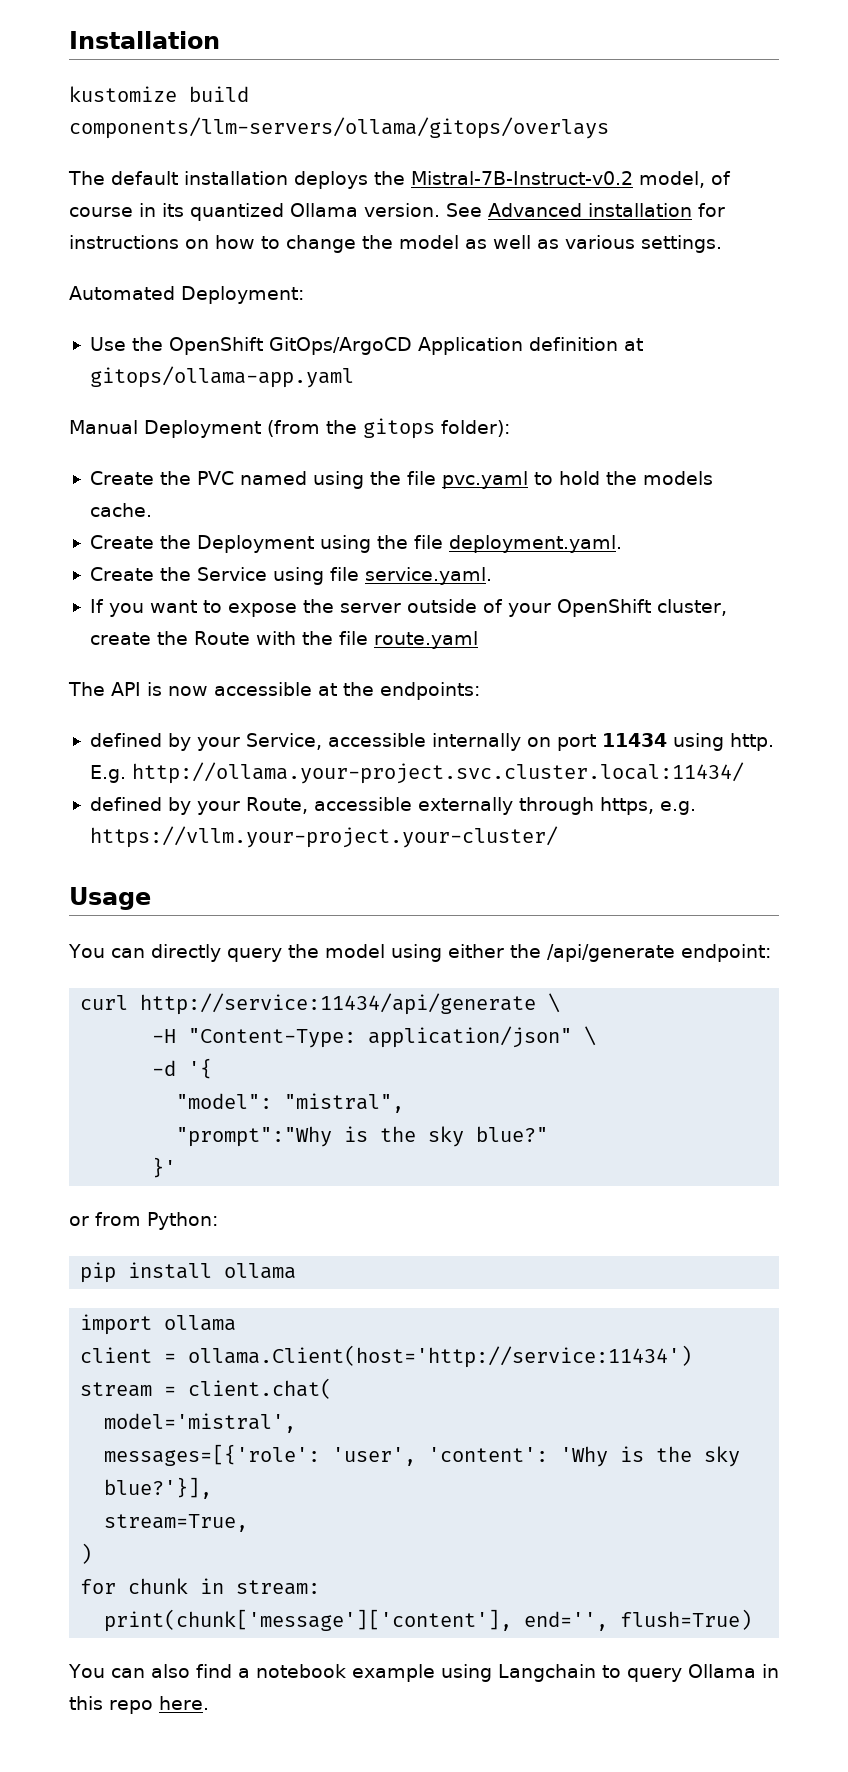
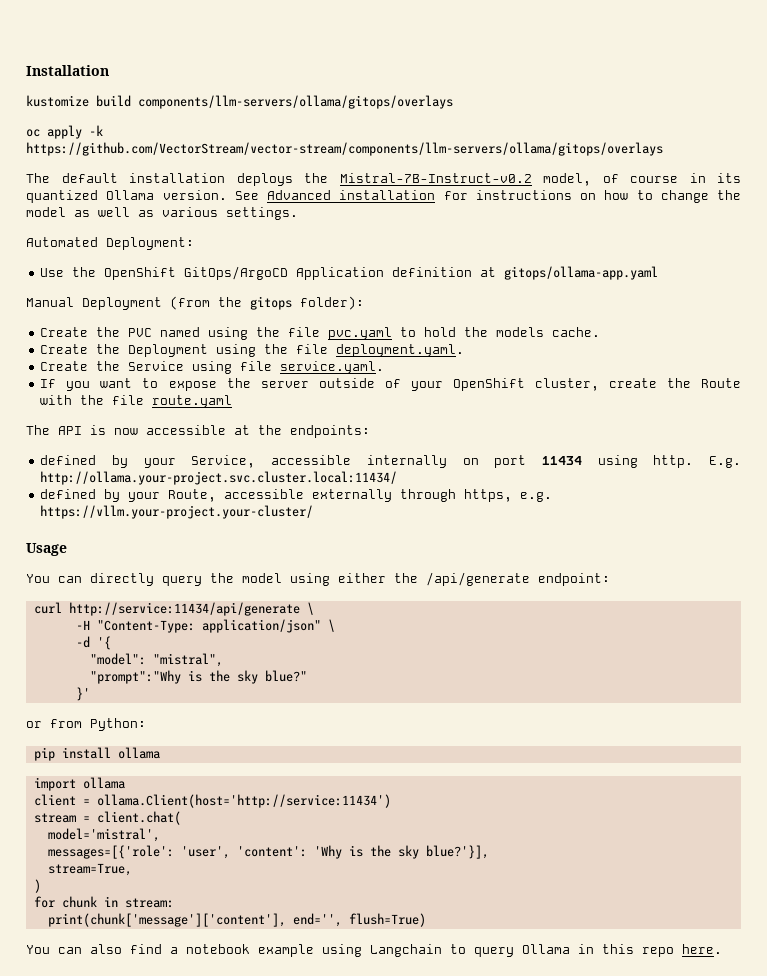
(609, 128) none -> [26,125,103,139] [26,142,663,156] // oc apply -k https://github.com/VectorStream/vector-stream/components/llm-servers/ollama/gitops/overlays

